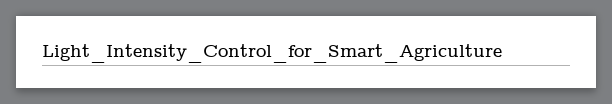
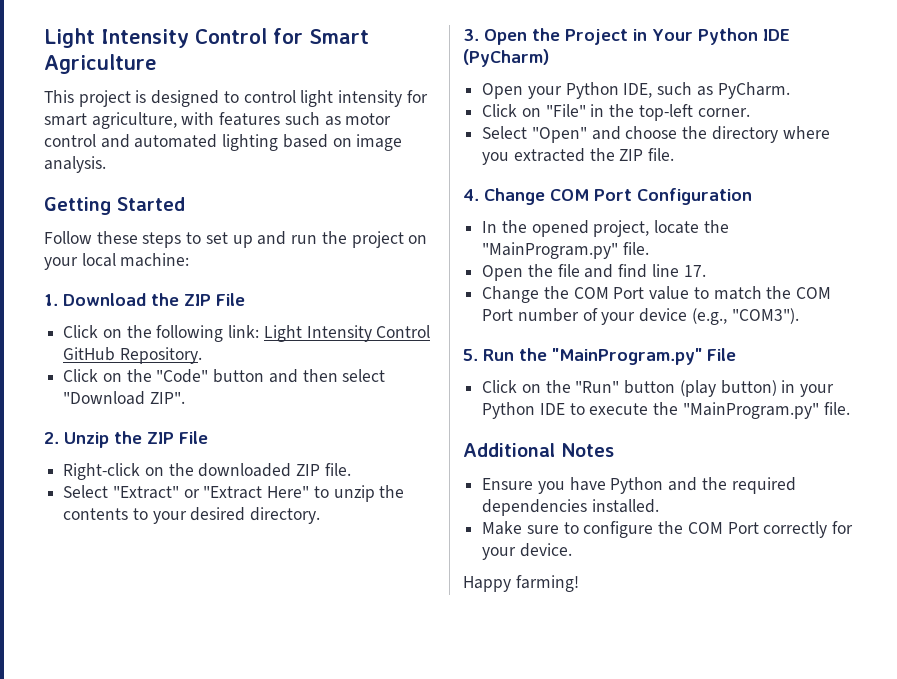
[42,44,502,63] Light_Intensity_Control_for_Smart_Agriculture -> [44,28,369,48] [44,54,157,74] [44,90,428,107] [44,112,392,129] [44,134,403,151] [44,156,106,173] [44,197,185,215] [44,231,428,248] [44,253,190,270] [44,293,245,306] [63,325,431,342] [63,347,202,364] [63,369,386,383] [63,391,185,405] [44,431,208,448] [63,463,351,480] [63,485,405,502] [63,507,321,524] [463,28,790,45] [463,49,549,67] [482,82,790,99] [482,104,750,121] [482,126,830,143] [482,148,675,165] [463,188,752,205] [482,220,729,237] [482,242,649,259] [482,264,706,281] [482,286,832,303] [482,308,799,325] [463,348,736,365] [482,380,835,397] [482,402,850,419] [463,443,614,457] [482,477,796,494] [482,499,659,516] [482,521,854,538] [482,543,572,560] [463,575,579,592] Light Intensity Control for Smart Agriculture // This project is designed to control light intensity for smart agriculture, with features such as motor control and automated lighting based on image analysis. // Getting Started // Follow these steps to set up and run the project on your local machine: // 1. Download the ZIP File // Click on the following link: Light Intensity Control GitHub Repository. // Click on the "Code" button and then select "Download ZIP". // 2. Unzip the ZIP File // Right-click on the downloaded ZIP file. // Select "Extract" or "Extract Here" to unzip the contents to your desired directory. // 3. Open the Project in Your Python IDE (PyCharm) // Open your Python IDE, such as PyCharm. // Click on "File" in the top-left corner. // Select "Open" and choose the directory where you extracted the ZIP file. // 4. Change COM Port Configuration // In the opened project, locate the "MainProgram.py" file. // Open the file and find line 17. // Change the COM Port value to match the COM Port number of your device (e.g., "COM3"). // 5. Run the "MainProgram.py" File // Click on the "Run" button (play button) in your Python IDE to execute the "MainProgram.py" file. // Additional Notes // Ensure you have Python and the required dependencies installed. // Make sure to configure the COM Port correctly for your device. // Happy farming!

